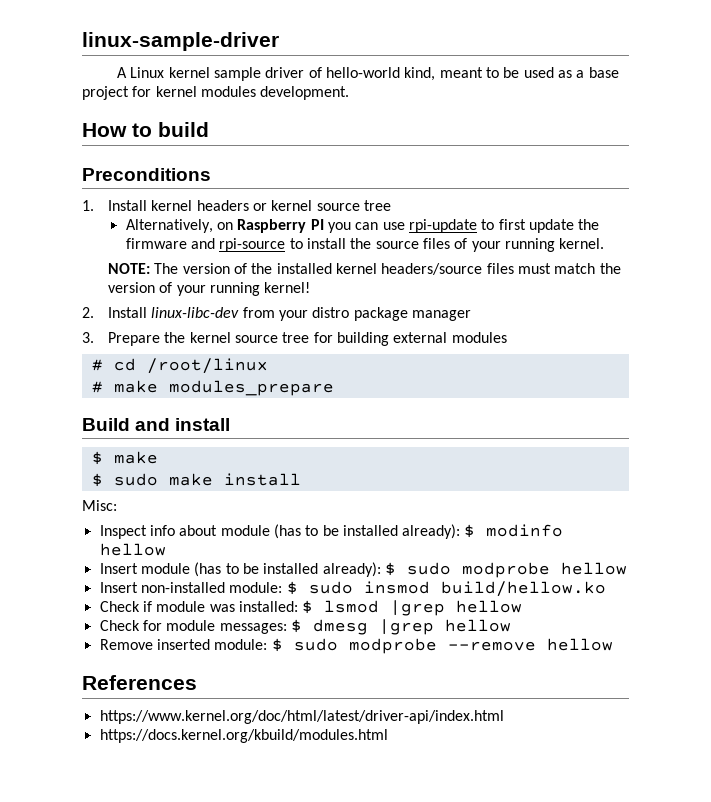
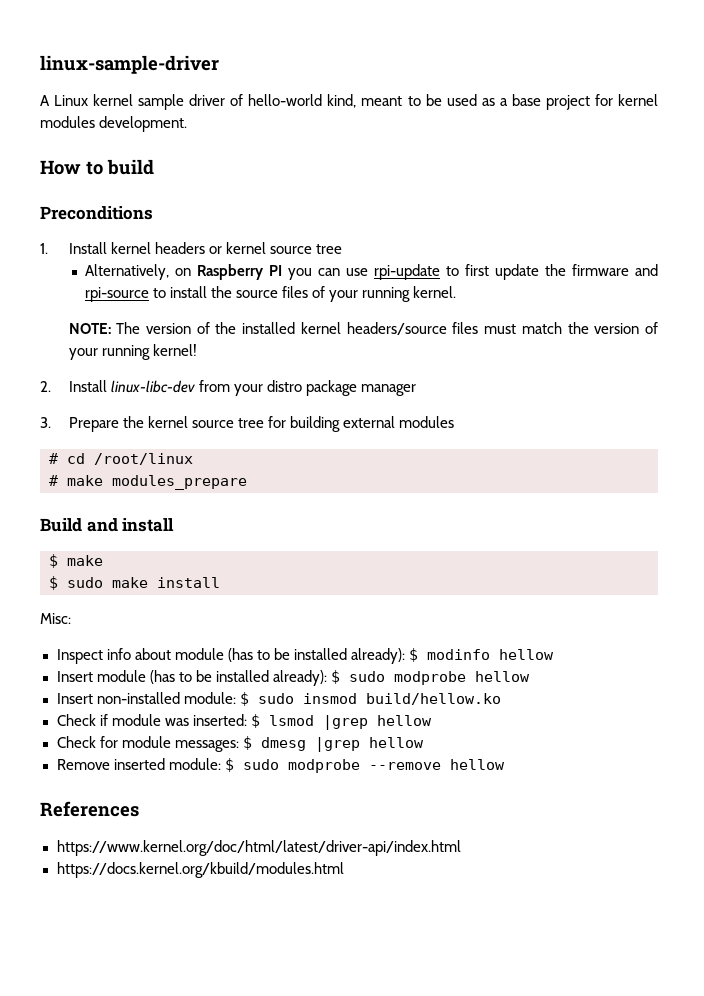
[238,601,298,612] installed: -> [192,714,247,726] inserted:

